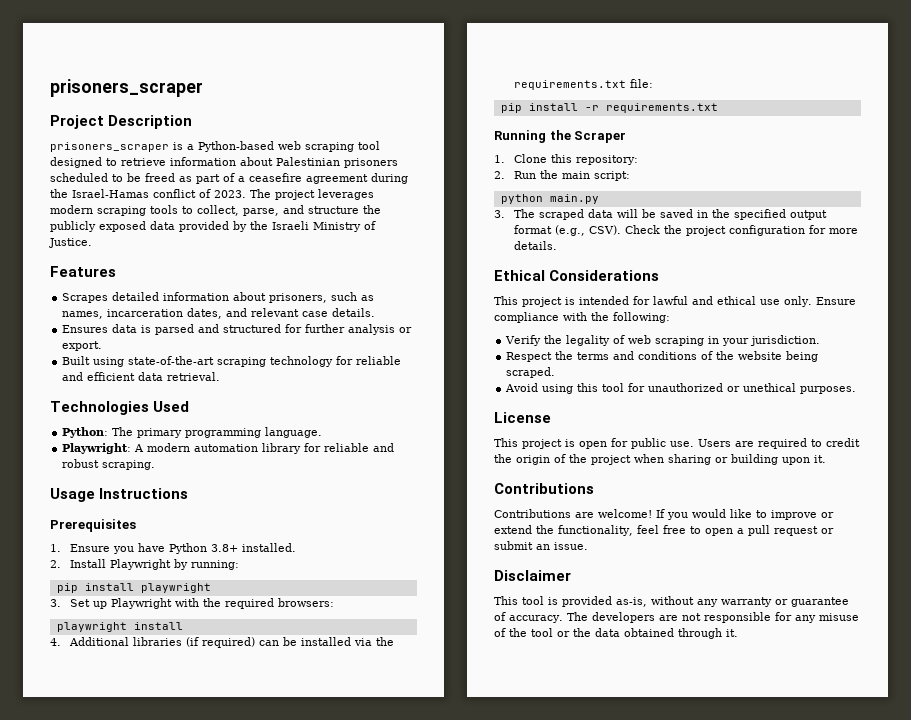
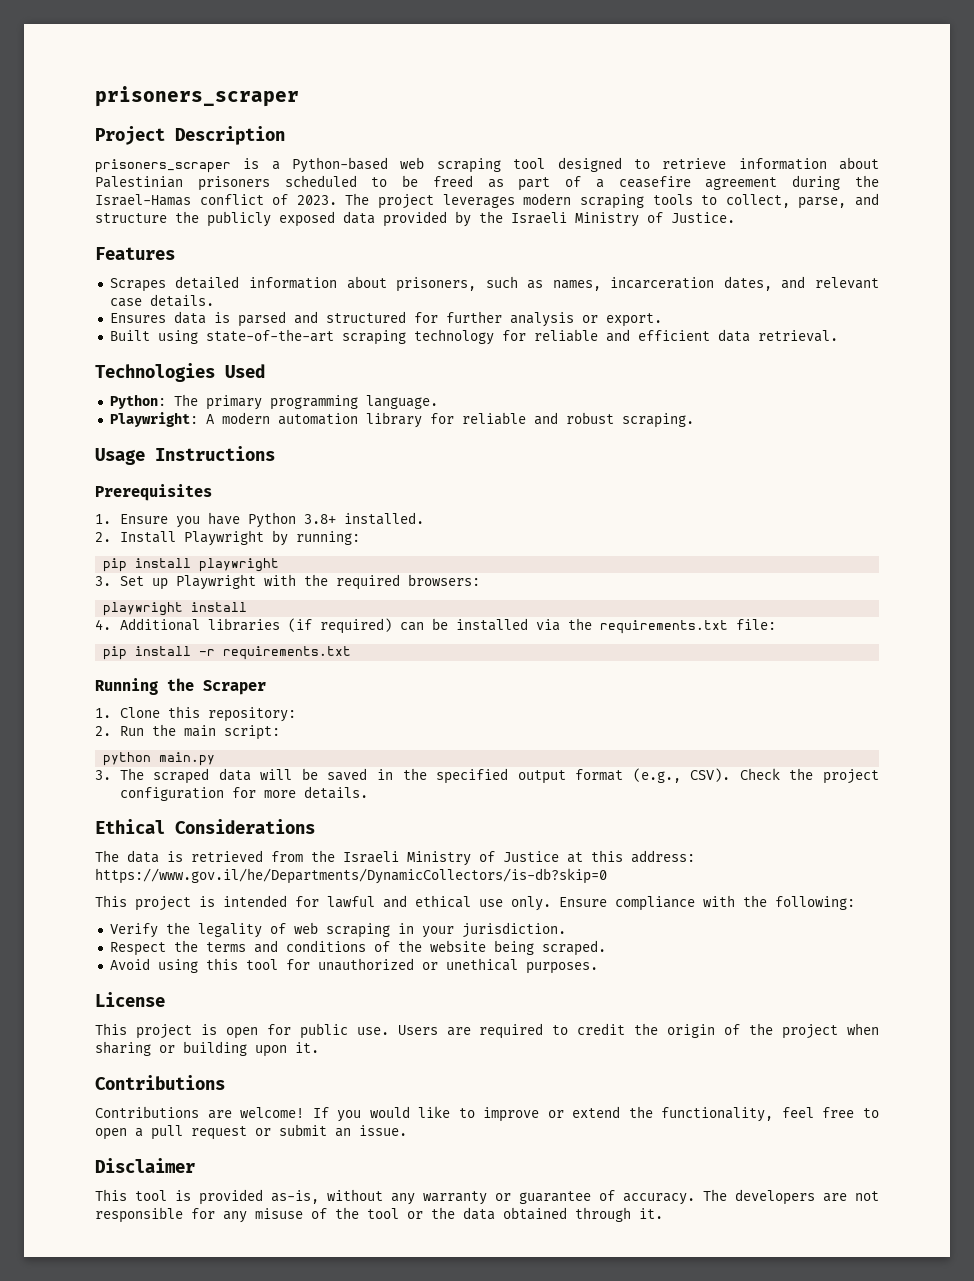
(660, 275) none -> [95,850,695,866] [95,868,607,884] // The data is retrieved from the Israeli Ministry of Justice at this address: https://www.gov.il/he/Departments/DynamicCollectors/is-db?skip=0

